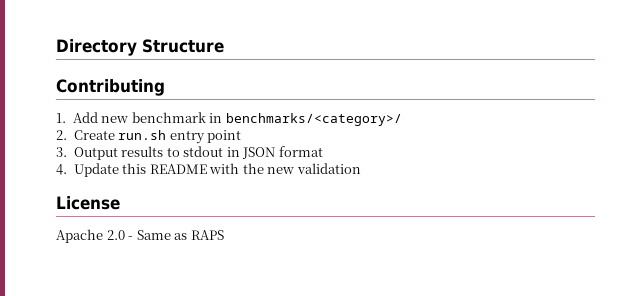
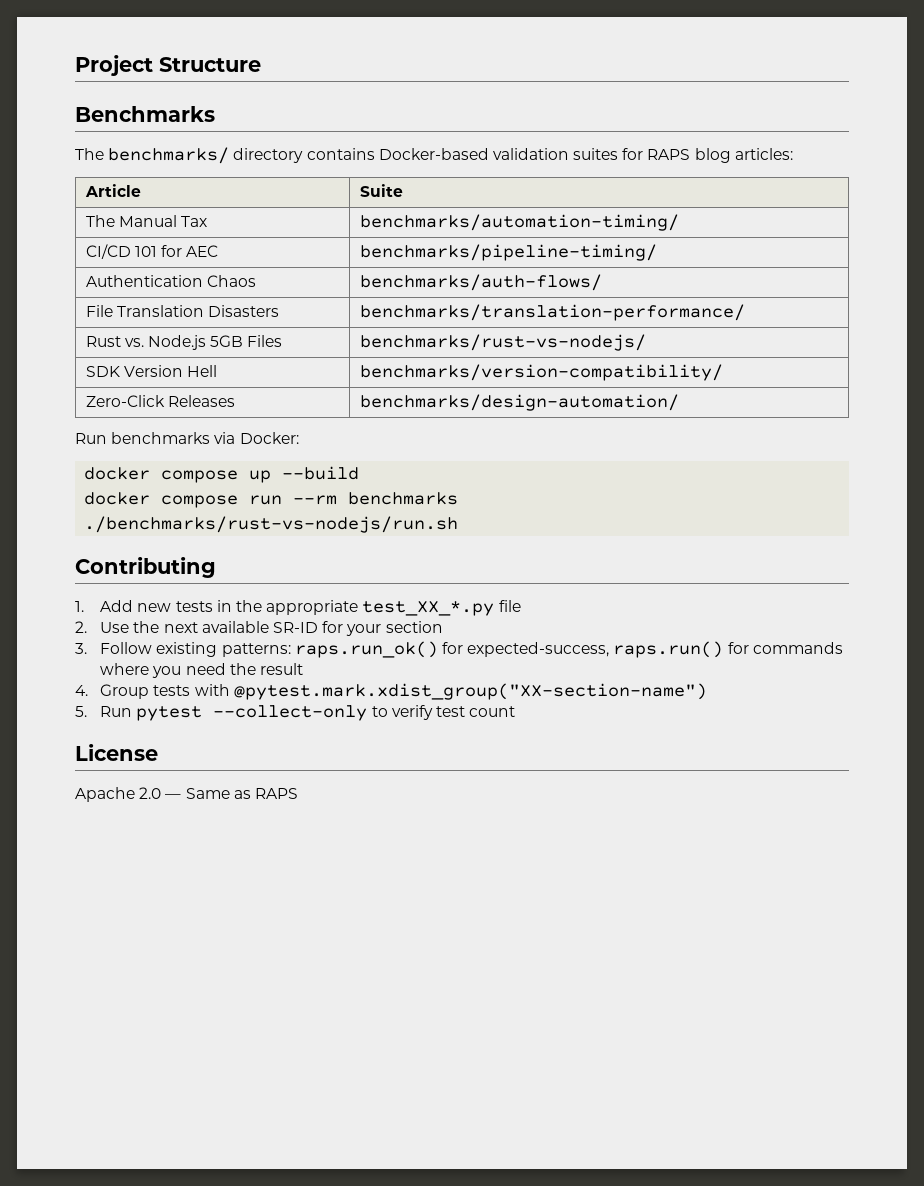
[56,39,137,56] Directory -> [75,55,153,76] Project
[56,79,165,96] [56,112,402,126] [56,130,242,144] [56,146,323,160] [56,163,361,177] Contributing // 1. Add new benchmark in benchmarks/<category>/ // 2. Create run.sh entry point // 3. Output results to stdout in JSON format // 4. Update this README with the new validation -> [75,106,215,122] [75,147,793,164] [84,184,141,197] [359,184,403,197] [85,215,207,227] [359,214,679,231] [85,244,219,259] [359,244,657,261] [85,275,256,287] [359,274,602,291] [85,305,279,317] [359,304,745,321] [85,335,283,350] [359,334,646,351] [85,365,217,377] [359,364,723,381] [85,395,235,407] [359,394,679,411] [75,432,299,444] [84,466,360,483] [84,492,459,508] [84,516,459,533] [75,557,216,578] [75,600,521,616] [75,621,443,636] [75,641,843,658] [100,663,303,678] [75,683,707,700] [75,705,516,721] Benchmarks // The benchmarks/ directory contains Docker-based validation suites for RAPS blog articles: // Article | Suite // The Manual Tax | benchmarks/automation-timing/ // CI/CD 101 for AEC | benchmarks/pipeline-timing/ // Authentication Chaos | benchmarks/auth-flows/ // File Translation Disasters | benchmarks/translation-performance/ // Rust vs. Node.js 5GB Files | benchmarks/rust-vs-nodejs/ // SDK Version Hell | benchmarks/version-compatibility/ // Zero-Click Releases | benchmarks/design-automation/ // Run benchmarks via Docker: // docker compose up --build // docker compose run --rm benchmarks ./benchmarks/rust-vs-nodejs/run.sh // Contributing // 1. Add new tests in the appropriate test_XX_*.py file // 2. Use the next available SR-ID for your section // 3. Follow existing patterns: raps.run_ok() for expected-success, raps.run() for commands where you need the result // 4. Group tests with @pytest.mark.xdist_group("XX-section-name") // 5. Run pytest --collect-only to verify test count
[128,236,134,240] - -> [165,794,182,799] —

